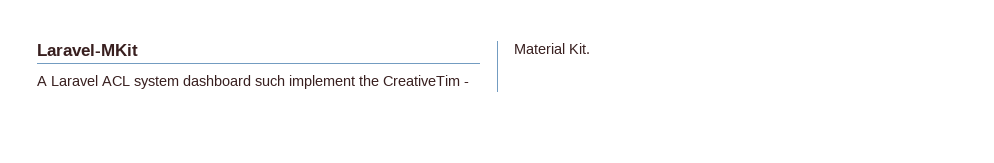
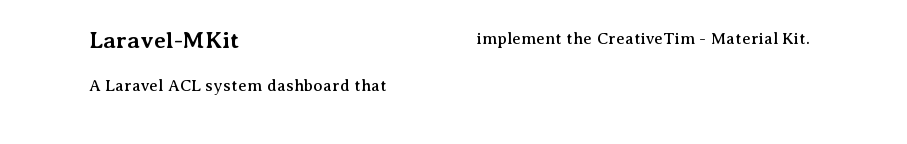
[255,75,285,86] such -> [354,79,388,91] that

